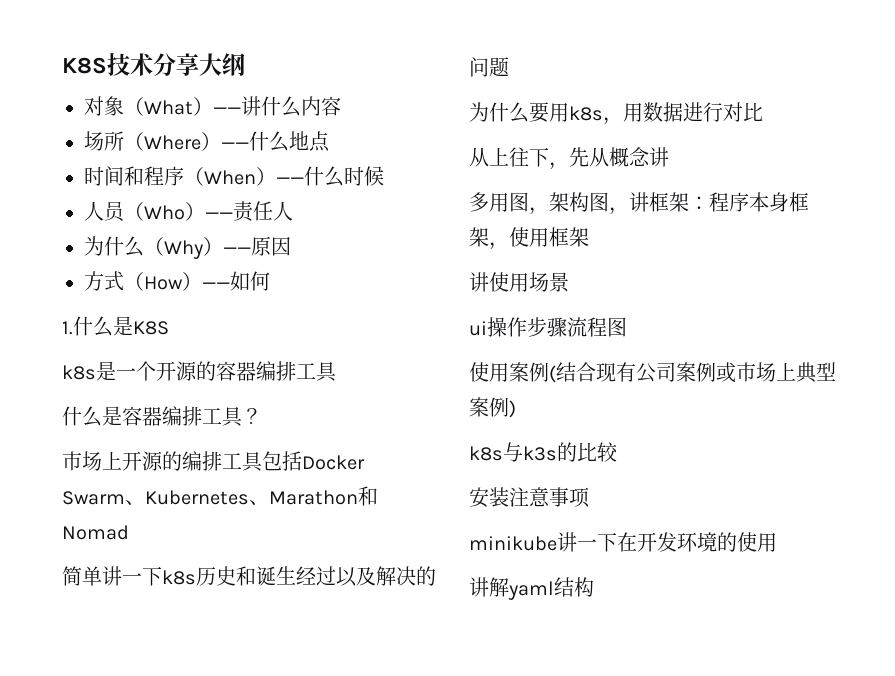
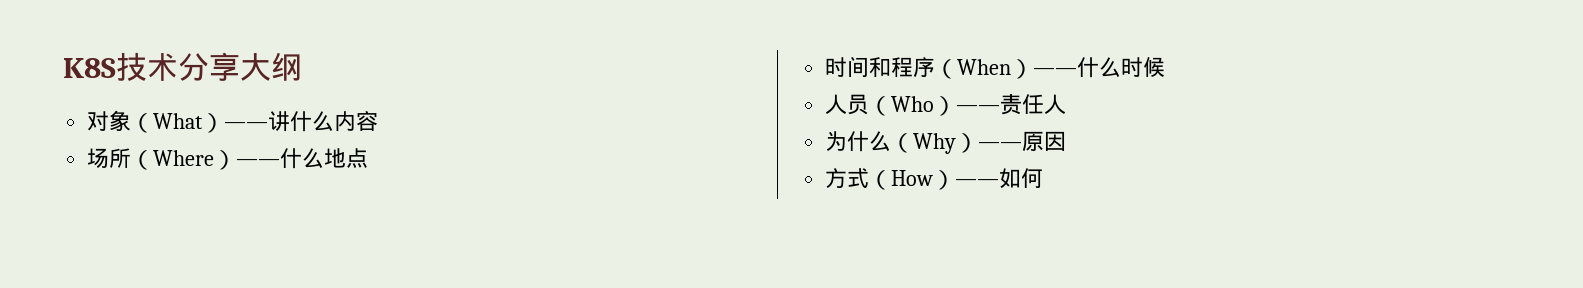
[62,316,169,337] [62,361,337,382] [62,406,262,427] [62,451,365,472] [62,486,378,506] [62,525,129,540] [62,566,436,587] [469,57,509,77] [469,102,763,125] [469,147,669,170] [469,192,809,215] [469,227,589,250] [469,272,569,292] [469,317,627,337] [469,362,836,383] [469,397,516,418] [469,442,618,462] [469,487,590,508] [469,532,777,552] [469,577,594,600] // 1.什么是K8S // k8s是一个开源的容器编排工具 // 什么是容器编排工具？ // 市场上开源的编排工具包括Docker Swarm、Kubernetes、Marathon和Nomad // 简单讲一下k8s历史和诞生经过以及解决的问题 // 为什么要用k8s，用数据进行对比 // 从上往下，先从概念讲 // 多用图，架构图，讲框架：程序本身框架，使用框架 // 讲使用场景 // ui操作步骤流程图 // 使用案例(结合现有公司案例或市场上典型案例) // k8s与k3s的比较 // 安装注意事项 // minikube讲一下在开发环境的使用 // 讲解yaml结构 -> (1044, 178) none

